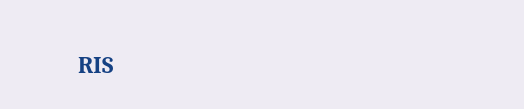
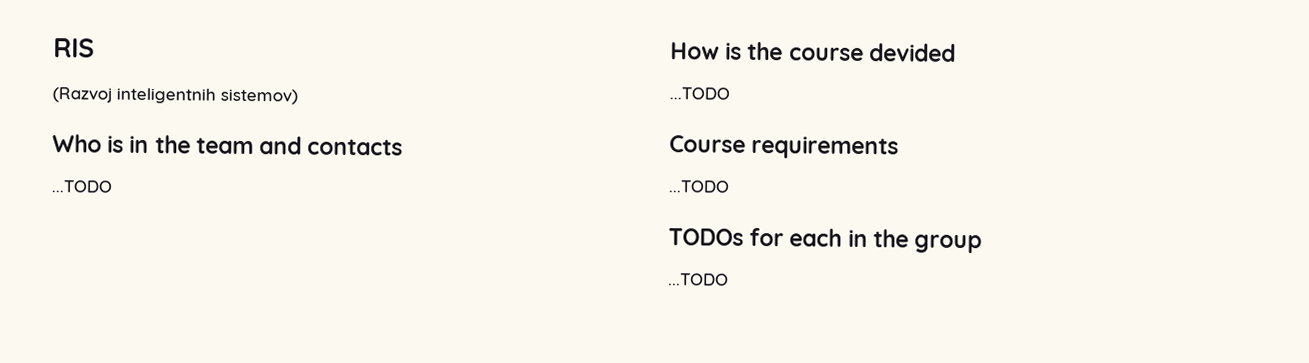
(113, 65) none -> [52,87,298,105] [52,134,404,156] [51,180,112,193] [670,41,956,62] [669,87,730,100] [669,135,900,160] [668,180,730,193] [668,227,983,254] [667,273,729,286] // (Razvoj inteligentnih sistemov) // Who is in the team and contacts // ...TODO // How is the course devided // ...TODO // Course requirements // ...TODO // TODOs for each in the group // ...TODO

